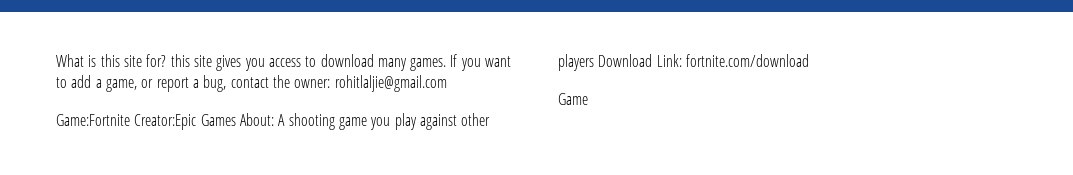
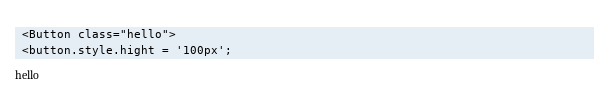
[56,54,512,71] [56,75,447,92] [56,113,491,130] [558,54,809,71] [558,93,588,105] What is this site for? this site gives you access to download many games. If you want to add a game, or report a bug, contact the owner: rohitlaljie@gmail.com // Game:Fortnite Creator:Epic Games About: A shooting game you play against other players Download Link: fortnite.com/download // Game -> [22,29,177,38] [22,45,233,56] [15,70,39,79] <Button class="hello"> // <button.style.hight = '100px'; // hello

